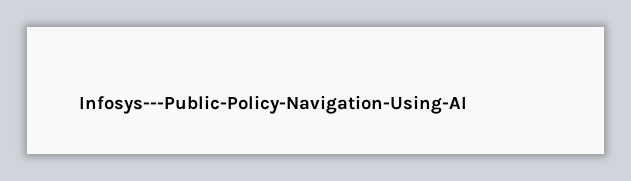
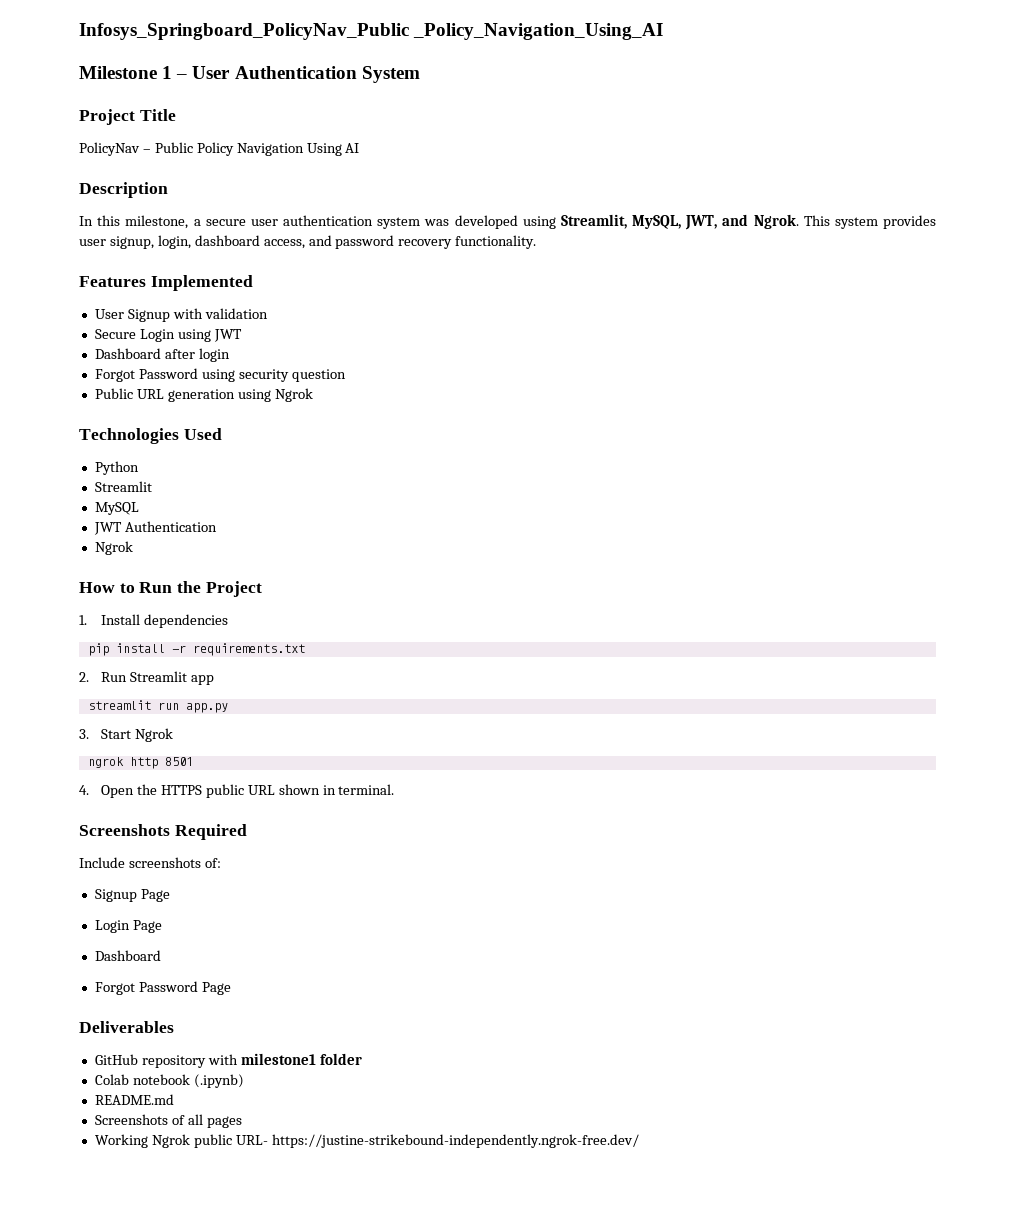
[79,95,467,114] Infosys---Public-Policy-Navigation-Using-AI -> [79,23,664,40] [79,66,420,83] [79,109,176,125] [79,142,360,156] [79,182,168,198] [79,214,936,230] [79,235,537,249] [79,275,253,291] [94,308,268,322] [94,329,242,342] [94,348,230,362] [94,368,346,382] [94,388,313,402] [79,428,222,444] [94,461,139,475] [94,481,152,492] [94,502,139,515] [93,521,217,535] [94,541,133,555] [79,581,262,597] [79,614,228,628] [87,643,305,656] [79,671,214,685] [87,700,228,713] [79,728,173,742] [87,757,193,769] [79,784,395,798] [79,824,247,840] [79,857,221,868] [94,889,170,902] [94,920,162,933] [94,950,161,961] [94,981,231,995] [79,1021,174,1033] [94,1053,362,1068] [94,1074,244,1088] [94,1094,174,1105] [94,1114,242,1128] [94,1134,639,1148] Infosys_Springboard_PolicyNav_Public _Policy_Navigation_Using_AI // Milestone 1 – User Authentication System // Project Title // PolicyNav – Public Policy Navigation Using AI // Description // In this milestone, a secure user authentication system was developed using Streamlit, MySQL, JWT, and Ngrok. This system provides user signup, login, dashboard access, and password recovery functionality. // Features Implemented // User Signup with validation // Secure Login using JWT // Dashboard after login // Forgot Password using security question // Public URL generation using Ngrok // Technologies Used // Python // Streamlit // MySQL // JWT Authentication // Ngrok // How to Run the Project // 1. Install dependencies // pip install -r requirements.txt // 2. Run Streamlit app // streamlit run app.py // 3. Start Ngrok // ngrok http 8501 // 4. Open the HTTPS public URL shown in terminal. // Screenshots Required // Include screenshots of: // Signup Page // Login Page // Dashboard // Forgot Password Page // Deliverables // GitHub repository with milestone1 folder // Colab notebook (.ipynb) // README.md // Screenshots of all pages // Working Ngrok public URL- https://justine-strikebound-independently.ngrok-free.dev/

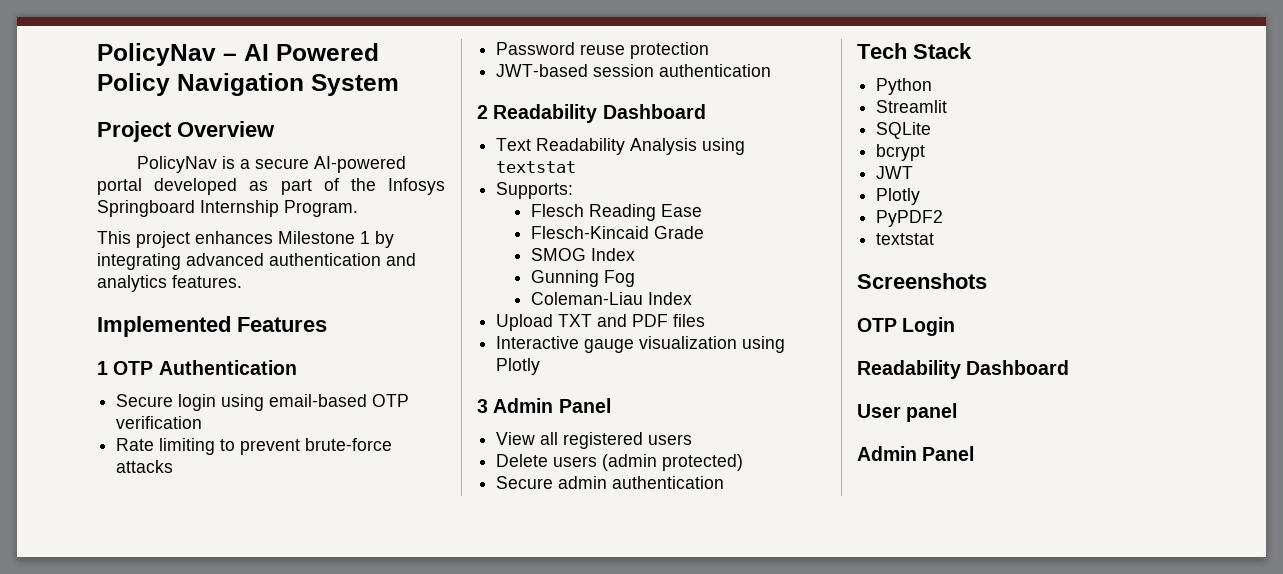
[79,23,664,40] [79,66,357,79] Infosys_Springboard_PolicyNav_Public _Policy_Navigation_Using_AI // Milestone 1 – User Authentication -> [97,43,379,66] [97,73,304,96] PolicyNav – AI Powered Policy Navigation
[139,109,176,121] [79,142,360,156] [79,182,168,198] [79,214,936,230] [79,235,537,249] [79,275,253,291] [94,308,268,322] [94,329,242,342] [94,348,230,362] [94,368,346,382] [94,388,313,402] [79,428,222,444] Title // PolicyNav – Public Policy Navigation Using AI // Description // In this milestone, a secure user authentication system was developed using Streamlit, MySQL, JWT, and Ngrok. This system provides user signup, login, dashboard access, and password recovery functionality. // Features Implemented // User Signup with validation // Secure Login using JWT // Dashboard after login // Forgot Password using security question // Public URL generation using Ngrok // Technologies Used -> [177,121,275,137] [136,156,406,173] [97,178,445,195] [97,200,358,217] [97,231,394,248] [97,253,416,270] [97,275,242,292] [97,316,327,337] [97,360,297,375] [116,394,410,411] [116,416,203,429] [116,438,393,455] [116,460,174,473] [496,42,710,59] [496,64,772,77] [477,104,706,123] [496,138,746,155] [496,161,577,173] [496,182,574,199] [530,204,702,221] [530,226,704,239] [530,248,635,261] [530,270,635,287] [530,292,692,305] [496,314,706,331] [496,336,786,353] [496,358,541,375] [477,398,611,413] [496,432,693,449] [496,454,744,471] [496,476,725,489] [857,43,972,59] Overview // PolicyNav is a secure AI-powered portal developed as part of the Infosys Springboard Internship Program. // This project enhances Milestone 1 by integrating advanced authentication and analytics features. // Implemented Features // 1 OTP Authentication // Secure login using email-based OTP verification // Rate limiting to prevent brute-force attacks // Password reuse protection // JWT-based session authentication // 2 Readability Dashboard // Text Readability Analysis using textstat // Supports: // Flesch Reading Ease // Flesch-Kincaid Grade // SMOG Index // Gunning Fog // Coleman-Liau Index // Upload TXT and PDF files // Interactive gauge visualization using Plotly // 3 Admin Panel // View all registered users // Delete users (admin protected) // Secure admin authentication // Tech Stack
[94,502,139,515] [93,521,217,535] [94,541,133,555] [79,581,262,597] [79,614,228,628] [87,643,305,656] [79,671,214,685] [87,700,228,713] [79,728,173,742] [87,757,193,769] [79,784,395,798] [79,824,247,840] [79,857,221,868] [94,889,170,902] [94,920,162,933] [94,950,161,961] [94,981,231,995] [79,1021,174,1033] [94,1053,362,1068] [94,1074,244,1088] [94,1094,174,1105] [94,1114,242,1128] [94,1134,639,1148] MySQL // JWT Authentication // Ngrok // How to Run the Project // 1. Install dependencies // pip install -r requirements.txt // 2. Run Streamlit app // streamlit run app.py // 3. Start Ngrok // ngrok http 8501 // 4. Open the HTTPS public URL shown in terminal. // Screenshots Required // Include screenshots of: // Signup Page // Login Page // Dashboard // Forgot Password Page // Deliverables // GitHub repository with milestone1 folder // Colab notebook (.ipynb) // README.md // Screenshots of all pages // Working Ngrok public URL- https://justine-strikebound-independently.ngrok-free.dev/ -> [876,122,932,139] [876,144,926,161] [876,166,914,179] [876,188,921,205] [876,210,944,227] [876,233,935,245] [857,273,987,289] [857,317,956,336] [857,360,1070,379] [857,403,958,422] [857,446,975,461] SQLite // bcrypt // JWT // Plotly // PyPDF2 // textstat // Screenshots // OTP Login // Readability Dashboard // User panel // Admin Panel

